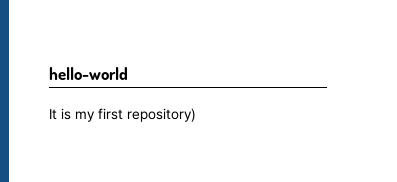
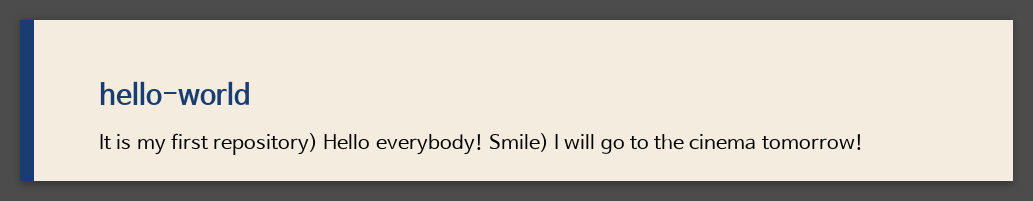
(196, 115) none -> [323,133,864,155] Hello everybody! Smile) I will go to the cinema tomorrow!

